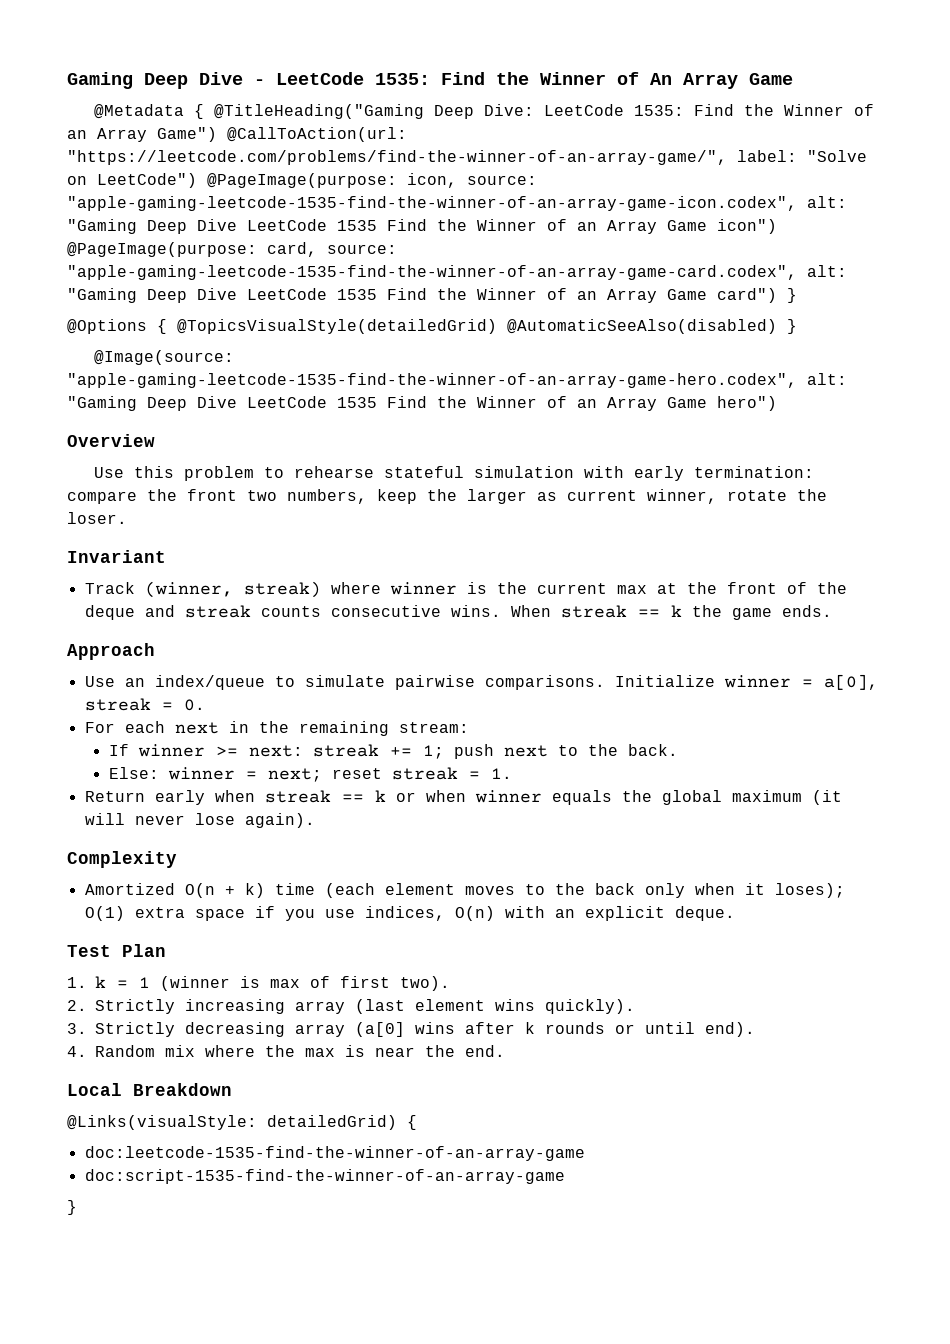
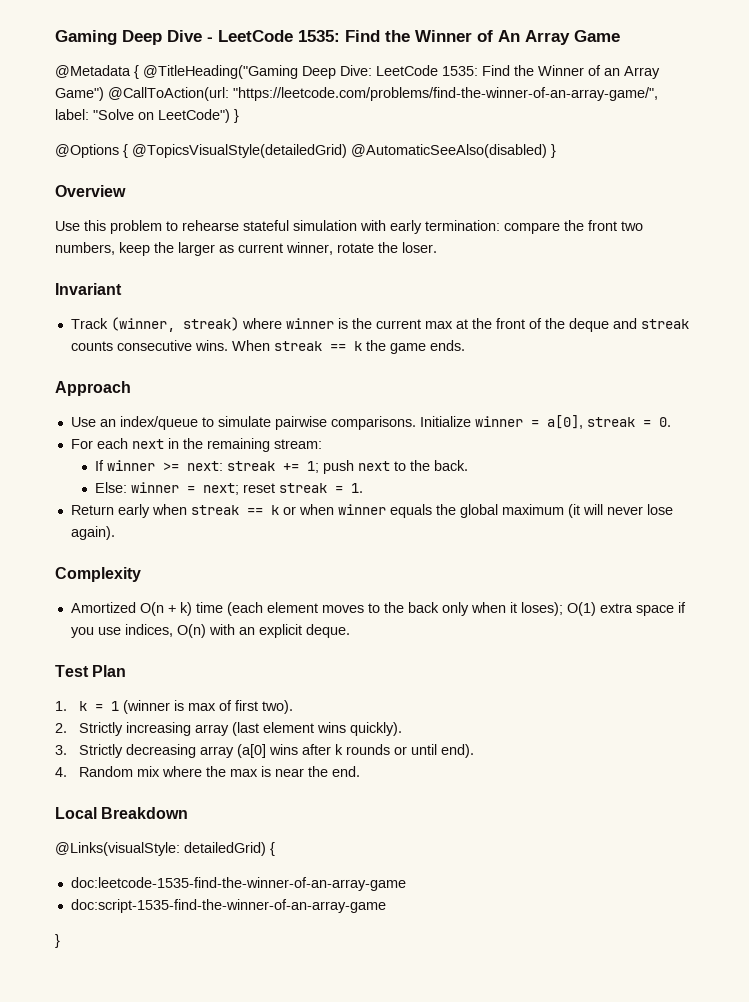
[207,173,537,188] [67,196,847,211] [67,219,777,234] [67,242,397,257] [67,265,847,280] [67,288,777,303] @PageImage(purpose: icon, source: "apple-gaming-leetcode-1535-find-the-winner-of-an-array-game-icon.codex", alt: "Gaming Deep Dive LeetCode 1535 Find the Winner of an Array Game icon") @PageImage(purpose: card, source: "apple-gaming-leetcode-1535-find-the-winner-of-an-array-game-card.codex", alt: "Gaming Deep Dive LeetCode 1535 Find the Winner of an Array Game card") -> (230, 116) none
[93,350,234,365] [67,373,847,388] [67,396,777,411] // @Image(source: "apple-gaming-leetcode-1535-find-the-winner-of-an-array-game-hero.codex", alt: "Gaming Deep Dive LeetCode 1535 Find the Winner of an Array Game hero") -> (556, 151) none

